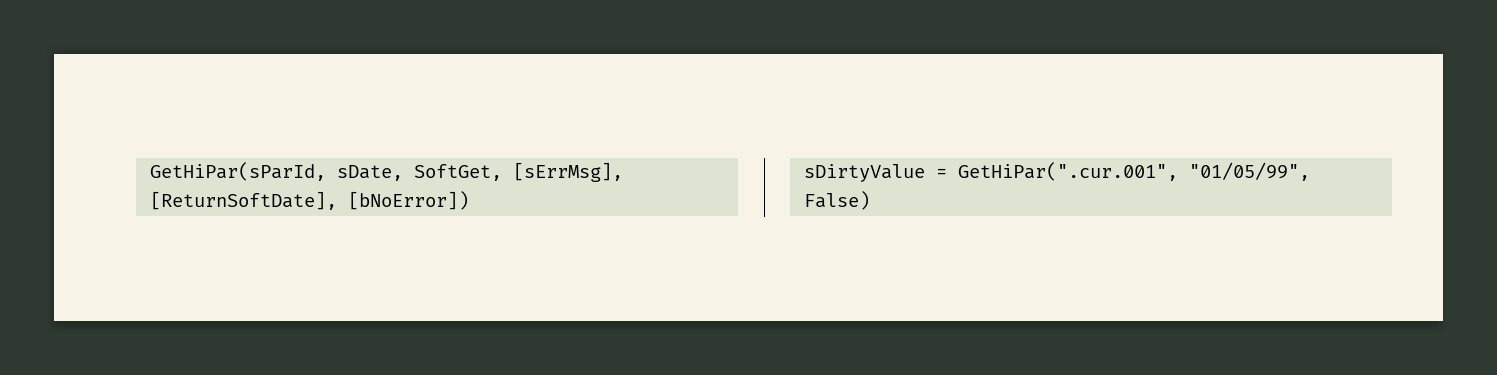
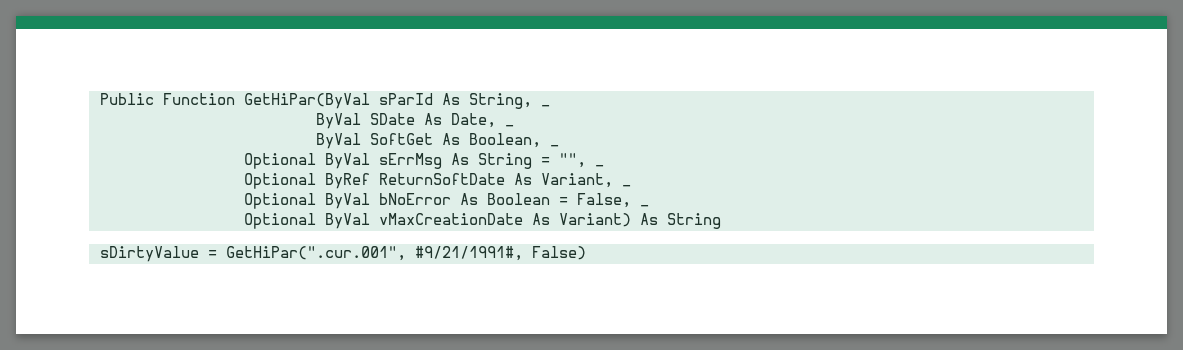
[149,162,623,182] [149,191,469,210] GetHiPar(sParId, sDate, SoftGet, [sErrMsg], [ReturnSoftDate], [bNoError]) -> [99,93,550,109] [315,113,514,129] [315,133,559,149] [243,153,604,169] [243,173,631,189] [243,193,649,209] [243,213,721,229] Public Function GetHiPar(ByVal sParId As String, _ // ByVal SDate As Date, _ // ByVal SoftGet As Boolean, _ // Optional ByVal sErrMsg As String = "", _ // Optional ByRef ReturnSoftDate As Variant, _ // Optional ByVal bNoError As Boolean = False, _ // Optional ByVal vMaxCreationDate As Variant) As String
[1188,162,1310,181] "01/05/99", -> [414,246,523,261] #9/21/1991#,

